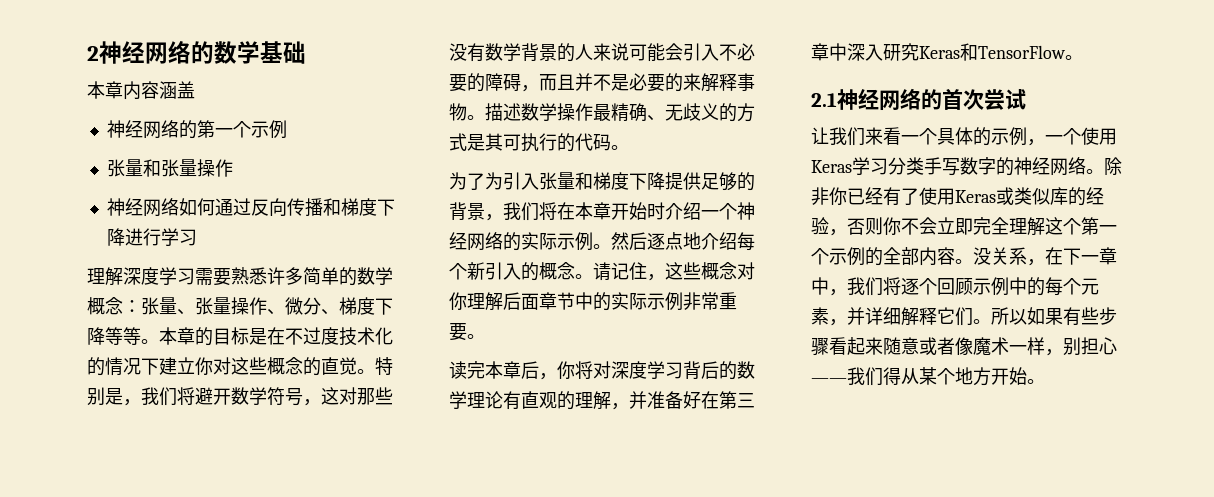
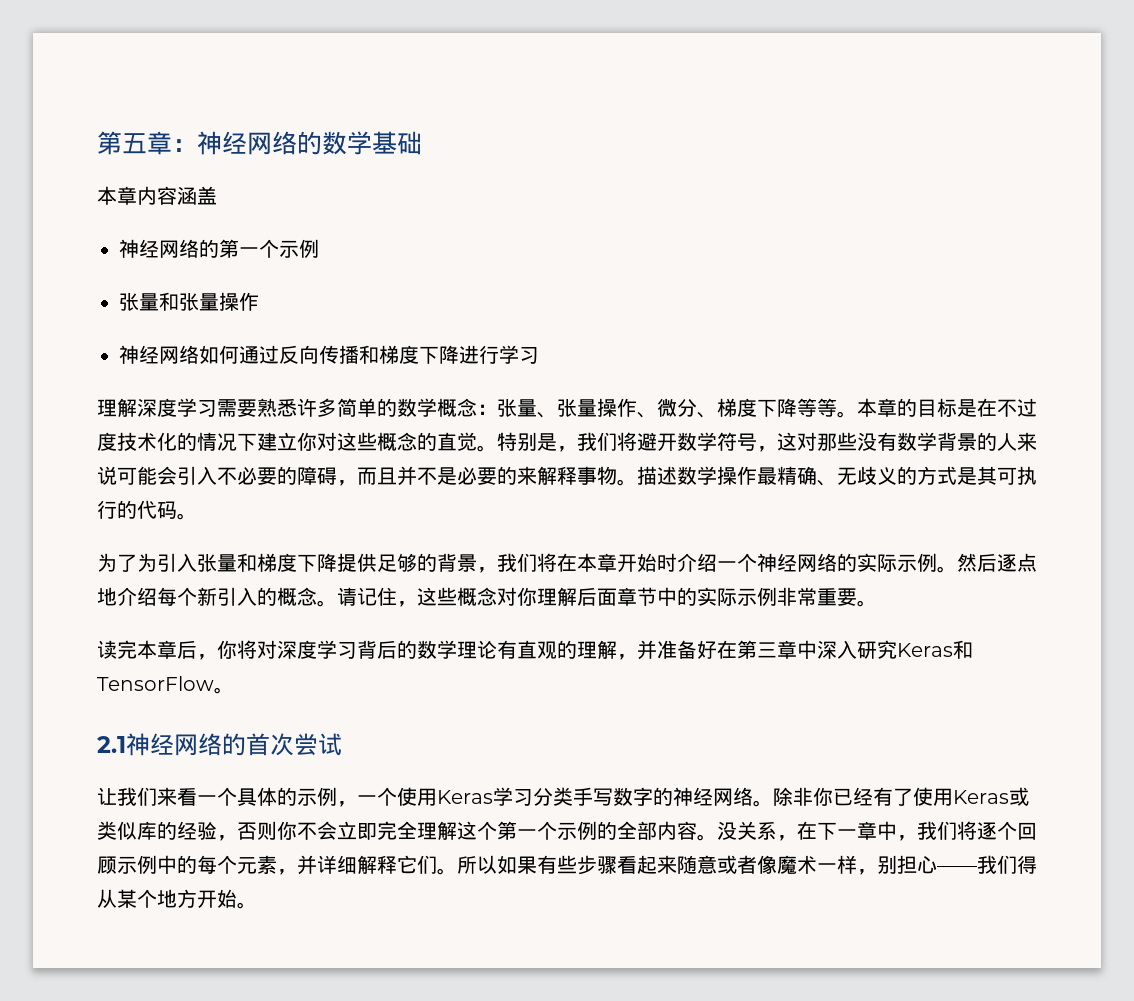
[87,46,99,61] 2 -> [97,131,197,155] 第五章：

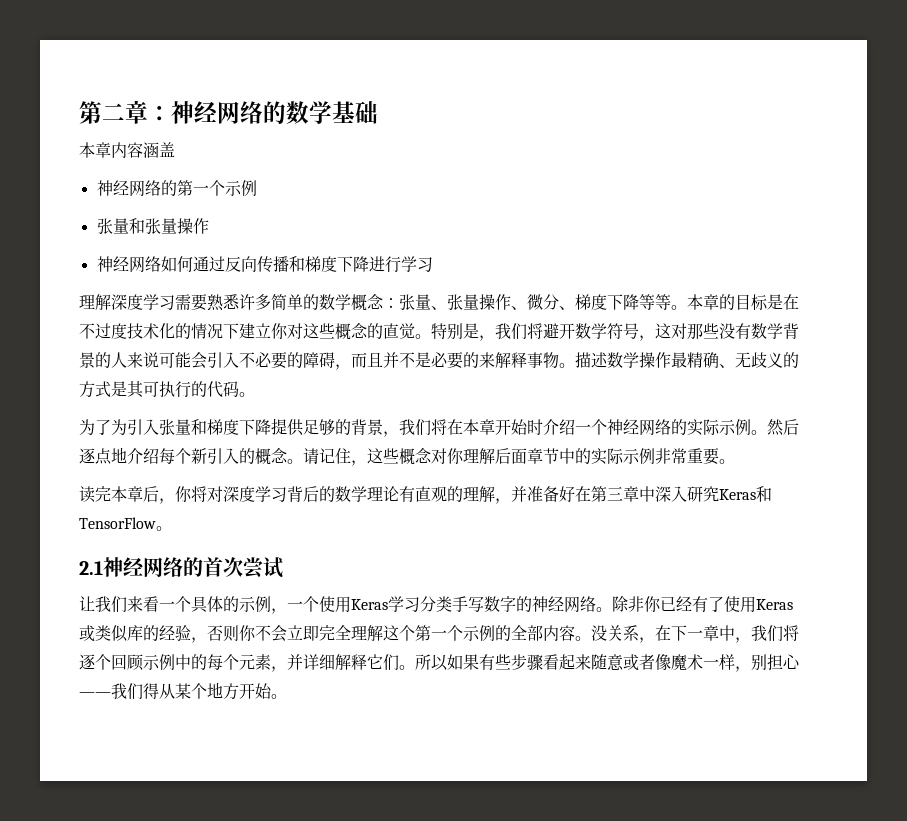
[97,131,147,155] 第五 -> [79,101,125,124] 第二

